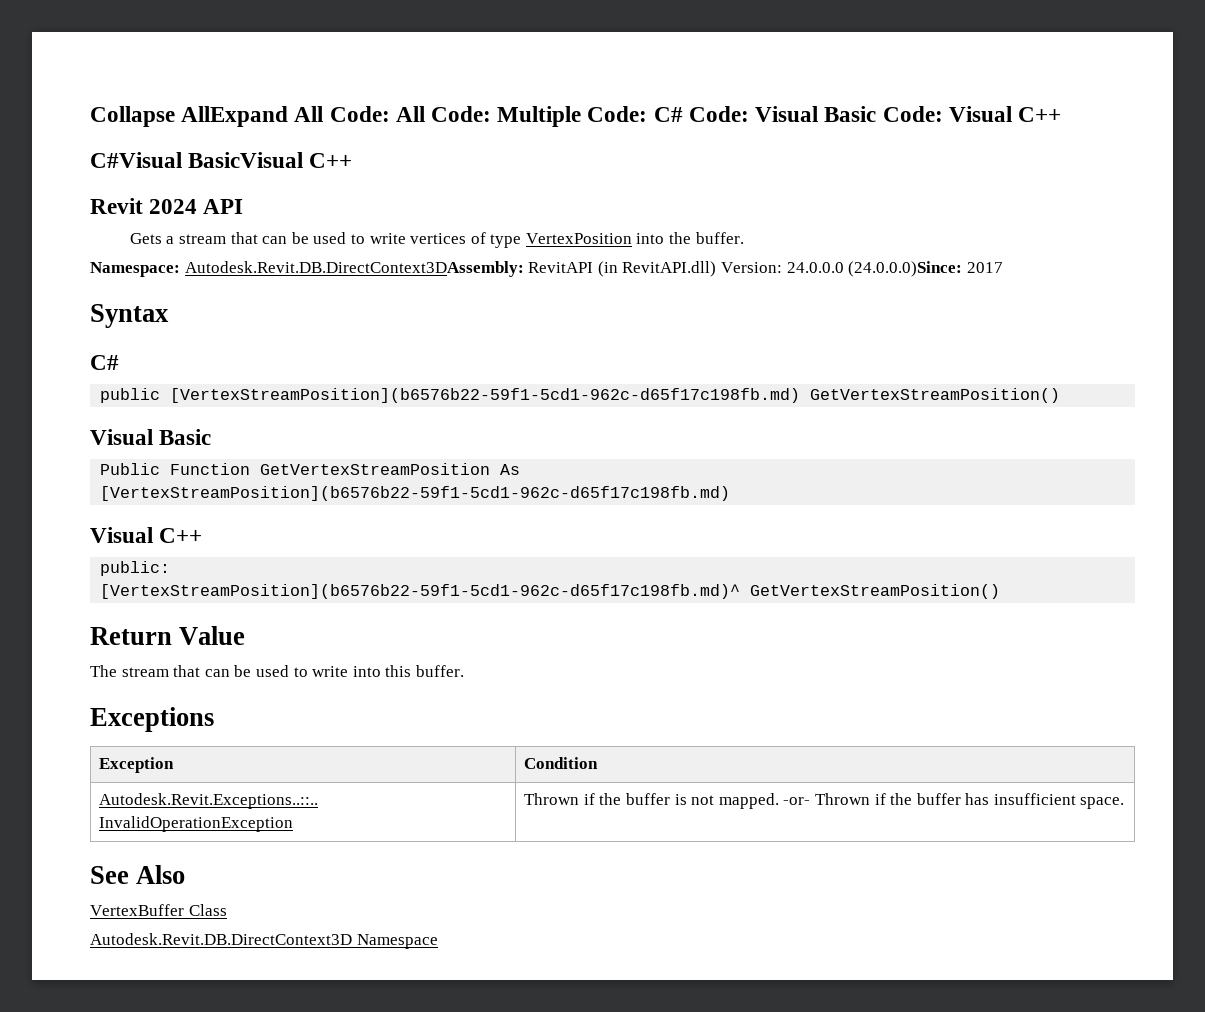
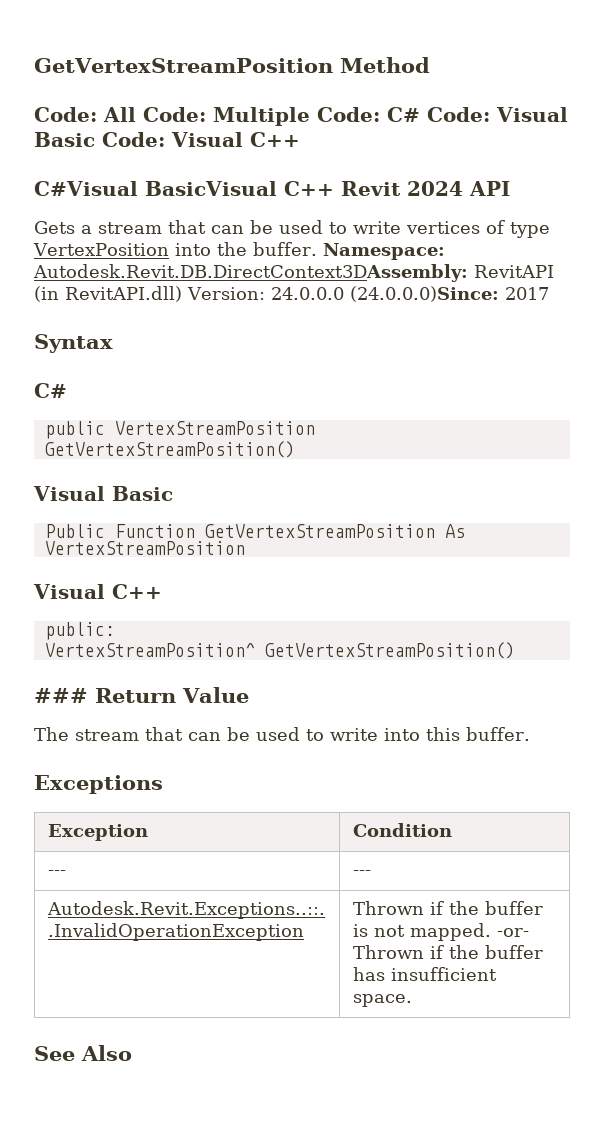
[90,106,324,127] Collapse AllExpand All -> [34,57,430,73] GetVertexStreamPosition Method //
(353, 160) // -> (334, 188) none
(744, 238) // -> (317, 249) none
[170,388,801,403] [VertexStreamPosition](b6576b22-59f1-5cd1-962c-d65f17c198fb.md) -> [114,421,315,435] VertexStreamPosition
[100,486,731,501] [VertexStreamPosition](b6576b22-59f1-5cd1-962c-d65f17c198fb.md) -> [44,541,245,555] VertexStreamPosition
[100,584,1001,599] [VertexStreamPosition](b6576b22-59f1-5cd1-962c-d65f17c198fb.md)^ GetVertexStreamPosition() // -> [44,642,515,659] [34,688,88,703] VertexStreamPosition^ GetVertexStreamPosition() // ###
(599, 763) none -> [48,870,67,876] [353,870,372,876] // --- | ---
[90,904,227,916] [90,933,438,949] // VertexBuffer Class // Autodesk.Revit.DB.DirectContext3D Namespace -> (132, 1053) none

